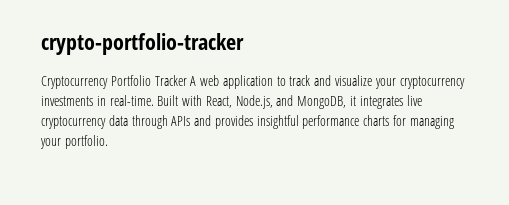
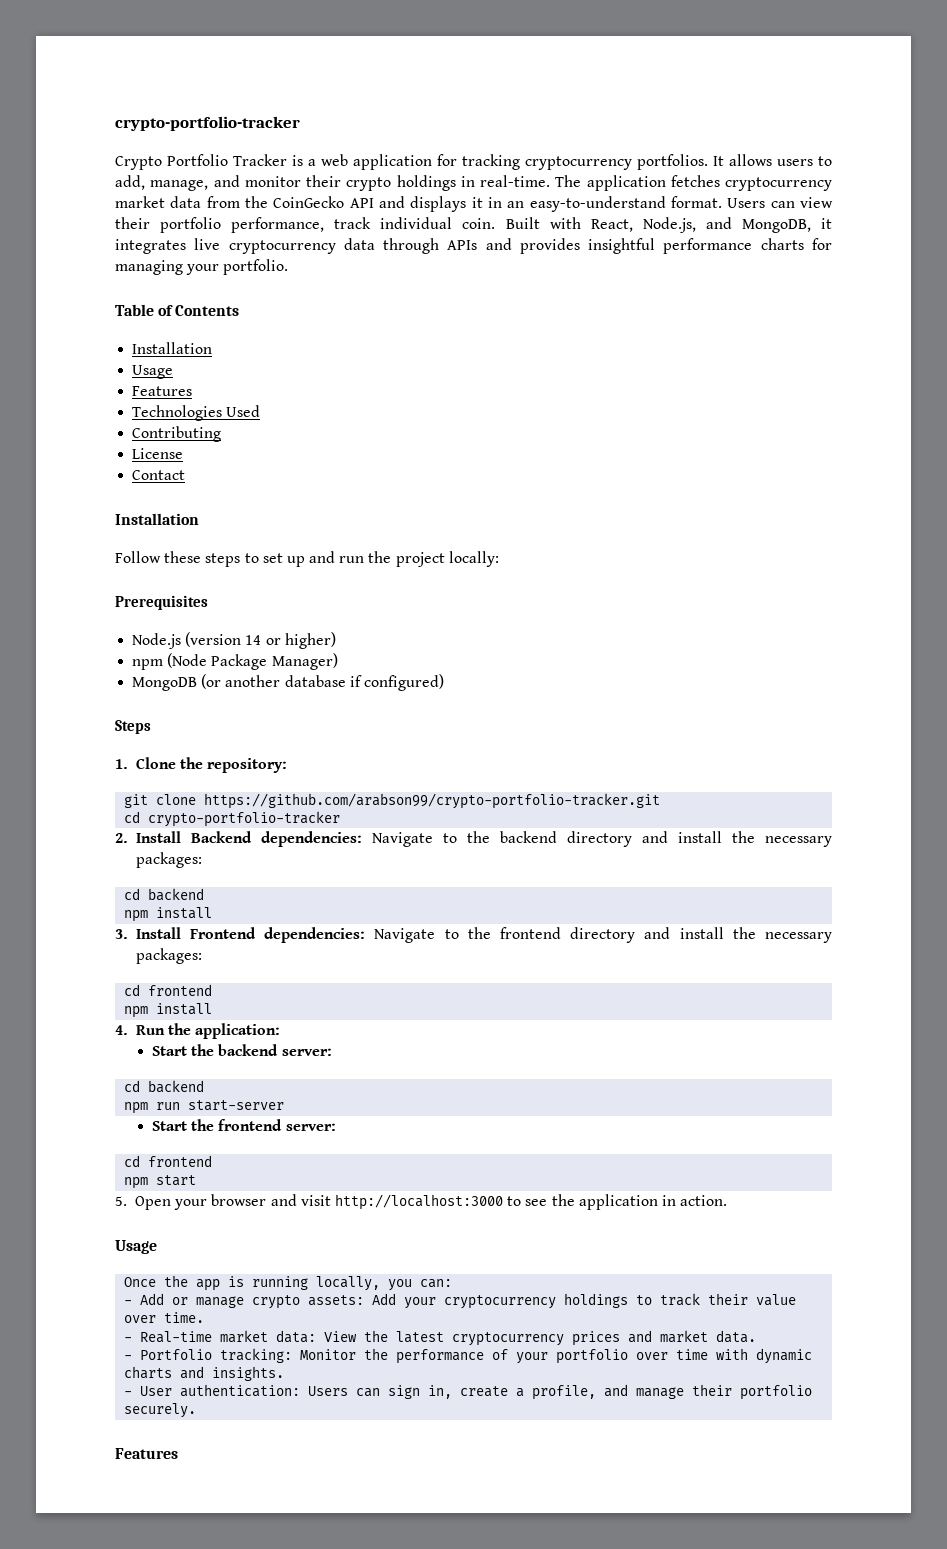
[41,33,244,55] [41,76,108,89] crypto-portfolio-tracker // Cryptocurrency -> [115,116,300,131] [115,156,162,170] crypto-portfolio-tracker // Crypto
[190,75,465,89] [41,95,154,106] A web application to track and visualize your cryptocurrency investments in real-time. -> [292,154,832,170] [115,175,832,191] [115,196,834,212] [115,217,496,233] is a web application for tracking cryptocurrency portfolios. It allows users to add, manage, and monitor their crypto holdings in real-time. The application fetches cryptocurrency market data from the CoinGecko API and displays it in an easy-to-understand format. Users can view their portfolio performance, track individual coin.
(108, 142) none -> [115,304,240,316] [132,342,213,354] [132,365,174,379] [132,386,193,396] [132,405,261,421] [132,426,222,442] [132,448,184,459] [132,470,186,480] [115,513,199,525] [115,551,499,567] [115,595,208,610] [132,632,336,649] [132,653,338,670] [132,674,444,691] [115,720,151,734] [115,757,288,773] [124,793,661,809] [124,811,341,827] [115,831,832,847] [135,852,202,868] [124,888,205,901] [124,907,213,922] [115,927,832,943] [135,948,202,964] [124,984,213,996] [124,1003,213,1018] [115,1023,281,1039] [152,1044,332,1056] [124,1080,205,1093] [124,1100,285,1114] [152,1119,336,1131] [124,1155,213,1167] [124,1175,197,1189] [115,1194,728,1210] [115,1240,157,1254] [124,1275,453,1291] [124,1293,797,1309] [124,1312,205,1323] [124,1330,757,1346] [124,1348,813,1364] [124,1366,285,1381] [124,1384,813,1400] [124,1403,197,1418] [115,1448,178,1459] // Table of Contents // Installation // Usage // Features // Technologies Used // Contributing // License // Contact // Installation // Follow these steps to set up and run the project locally: // Prerequisites // Node.js (version 14 or higher) // npm (Node Package Manager) // MongoDB (or another database if configured) // Steps // 1. Clone the repository: // git clone https://github.com/arabson99/crypto-portfolio-tracker.git // cd crypto-portfolio-tracker // 2. Install Backend dependencies: Navigate to the backend directory and install the necessary packages: // cd backend // npm install // 3. Install Frontend dependencies: Navigate to the frontend directory and install the necessary packages: // cd frontend // npm install // 4. Run the application: // Start the backend server: // cd backend // npm run start-server // Start the frontend server: // cd frontend // npm start // 5. Open your browser and visit http://localhost:3000 to see the application in action. // Usage // Once the app is running locally, you can: // - Add or manage crypto assets: Add your cryptocurrency holdings to track their value over time. // - Real-time market data: View the latest cryptocurrency prices and market data. // - Portfolio tracking: Monitor the performance of your portfolio over time with dynamic charts and insights. // - User authentication: Users can sign in, create a profile, and manage their portfolio securely. // Features

